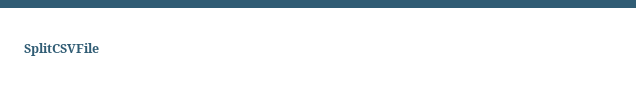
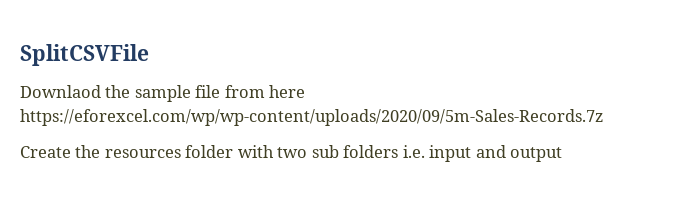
(99, 49) none -> [20,85,306,102] [20,109,603,126] [20,145,563,162] // Downlaod the sample file from here https://eforexcel.com/wp/wp-content/uploads/2020/09/5m-Sales-Records.7z // Create the resources folder with two sub folders i.e. input and output

